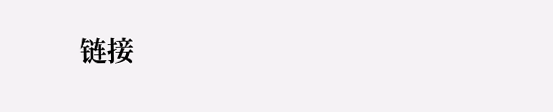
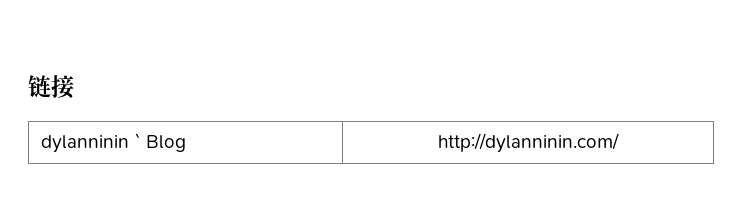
(135, 51) none -> [40,133,187,153] [438,133,619,153] // dylanninin ` Blog | http://dylanninin.com/

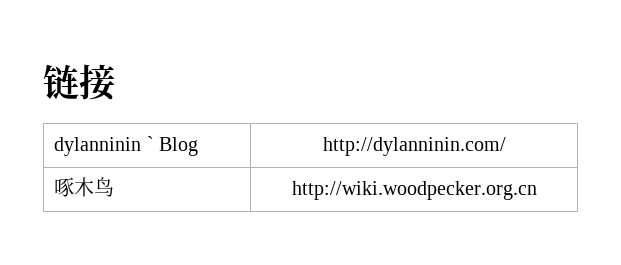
(619, 143) none -> [54,177,115,197] [291,181,537,200] // 啄木鸟 | http://wiki.woodpecker.org.cn

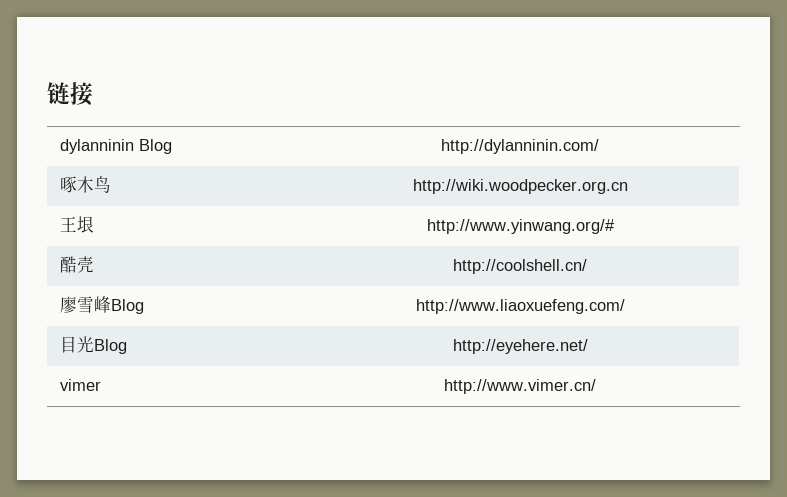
[146,136,154,151] ` -> (135, 146) none
(537, 190) none -> [60,216,95,233] [426,219,615,234] [60,256,95,273] [453,259,587,274] [60,296,145,314] [415,299,625,314] [60,336,128,354] [452,339,588,354] [60,379,102,391] [444,379,596,394] // 王垠 | http://www.yinwang.org/# // 酷壳 | http://coolshell.cn/ // 廖雪峰Blog | http://www.liaoxuefeng.com/ // 目光Blog | http://eyehere.net/ // vimer | http://www.vimer.cn/

